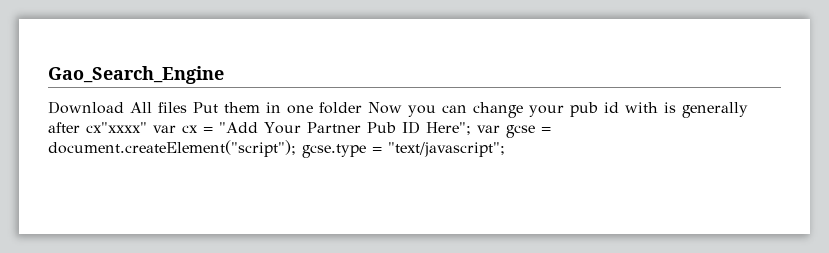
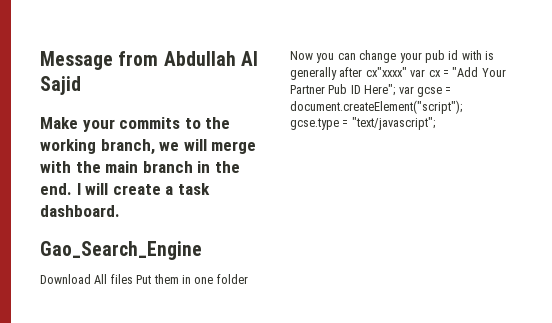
(48, 75) none -> [40,51,258,70] [40,76,81,95] [40,117,231,132] [40,139,257,155] [40,161,240,173] [40,183,210,195] [40,205,120,217] Message from Abdullah Al Sajid // Make your commits to the working branch, we will merge with the main branch in the end. I will create a task dashboard. //

